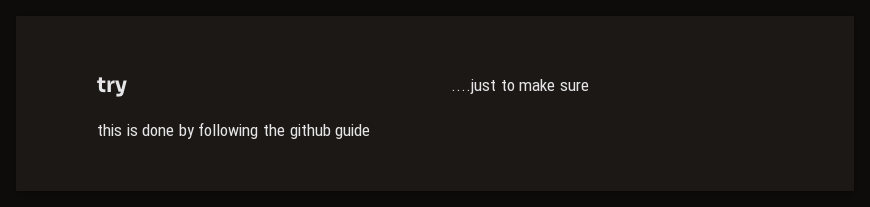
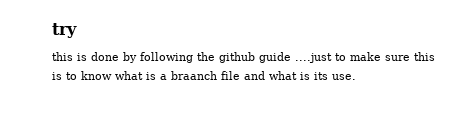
(589, 86) none -> [414,52,435,61] [52,71,356,80] this is to know what is a braanch file and what is its use.

